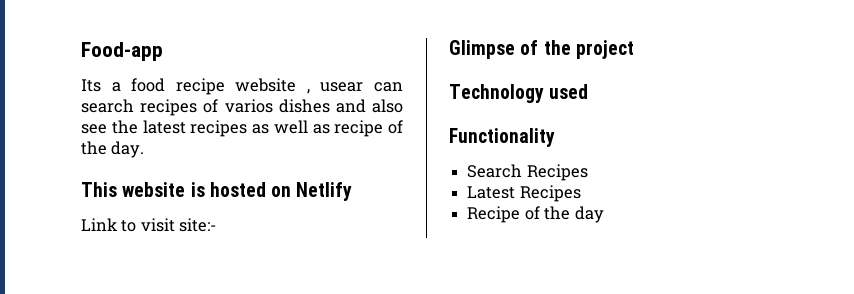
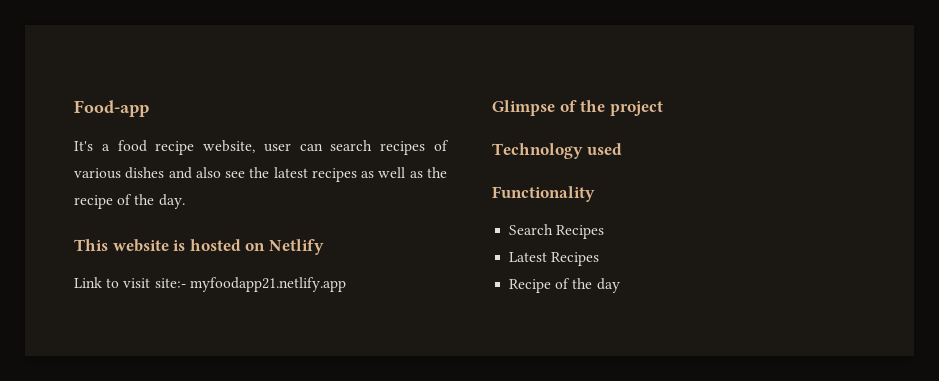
[81,79,101,92] Its -> [74,141,93,151] It's
[235,78,364,94] website , usear -> [203,140,291,153] website, user
[224,99,273,113] varios -> [74,168,121,179] various
(330, 129) none -> [426,167,447,178] the
(217, 225) none -> [189,277,346,292] myfoodapp21.netlify.app

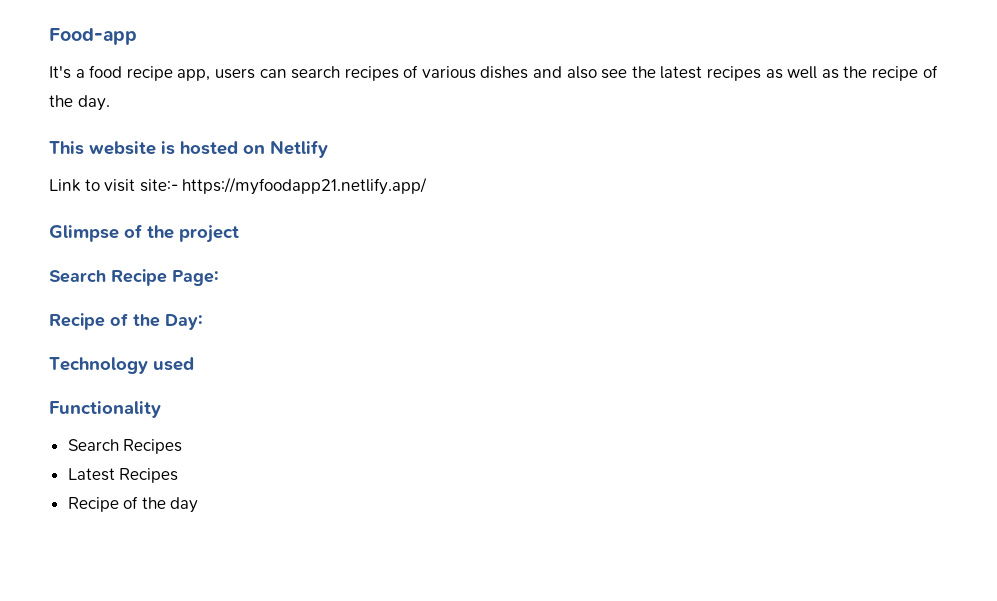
[203,140,291,153] website, user -> [177,68,255,81] app, users
[189,277,346,292] myfoodapp21.netlify.app -> [182,177,428,195] https://myfoodapp21.netlify.app/
(663, 108) none -> [49,269,219,286] [49,313,203,330] // Search Recipe Page: // Recipe of the Day:

